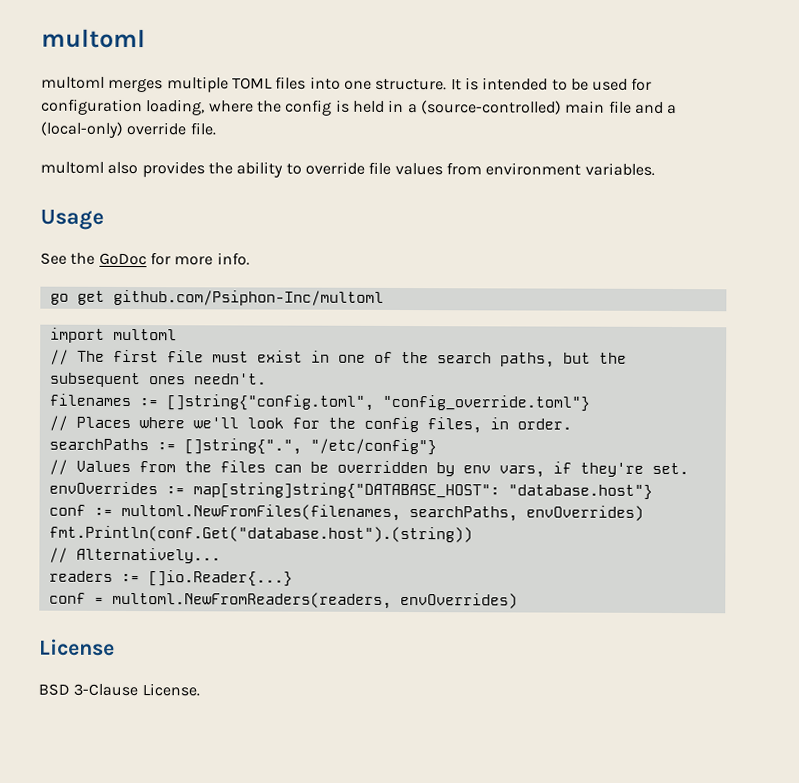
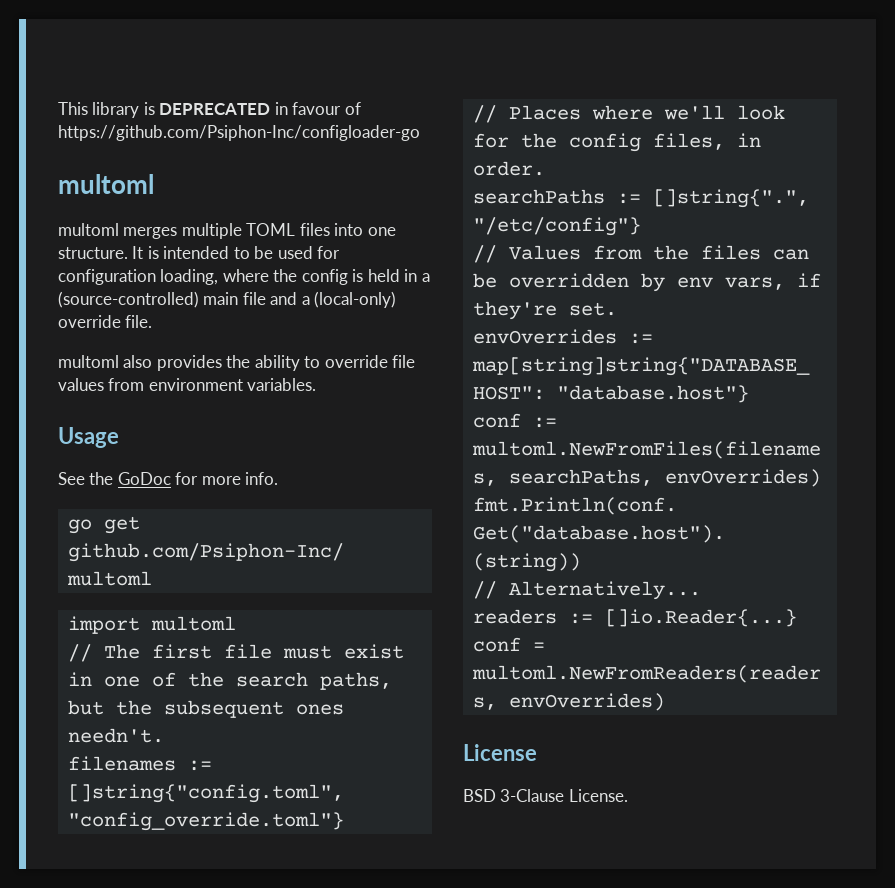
(41, 38) none -> [58,102,361,118] [58,125,420,141] This library is DEPRECATED in favour of https://github.com/Psiphon-Inc/configloader-go //

